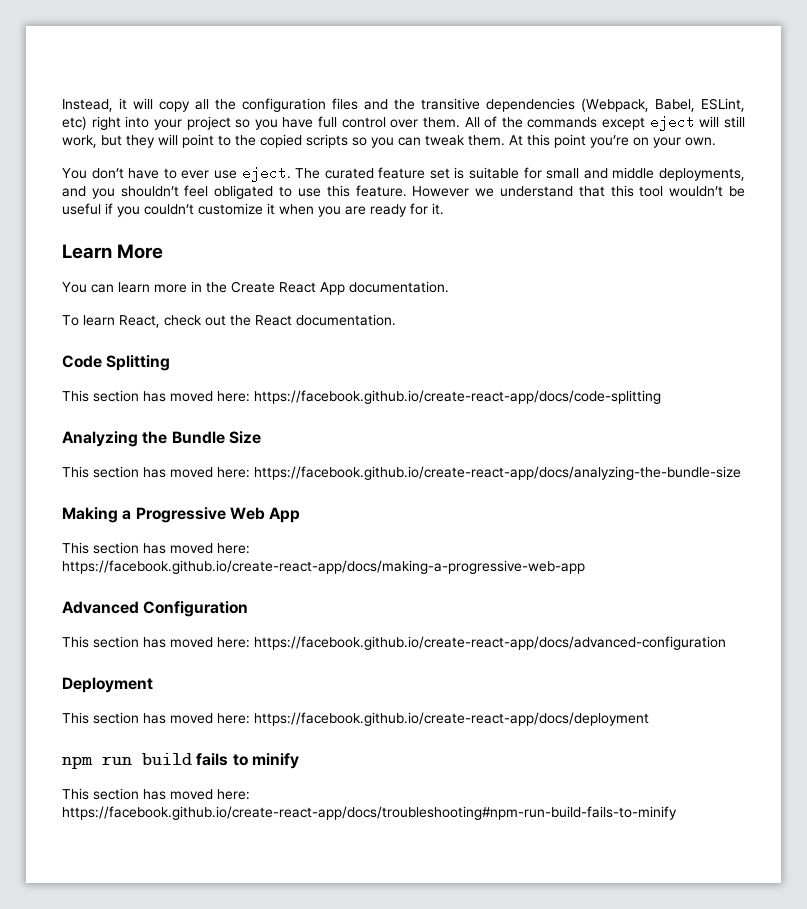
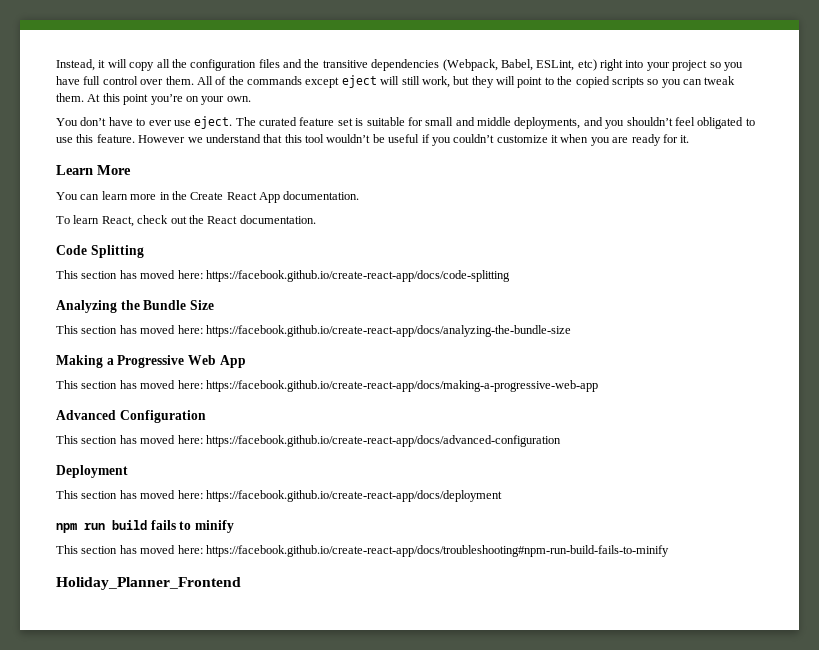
(677, 813) none -> [56,577,241,590] // Holiday_Planner_Frontend

